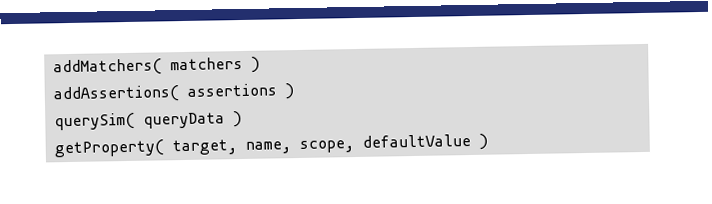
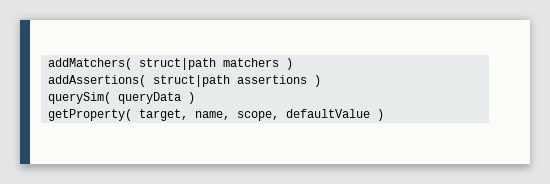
(162, 67) none -> [138,58,216,70] struct|path
(179, 94) none -> [152,75,230,87] struct|path

